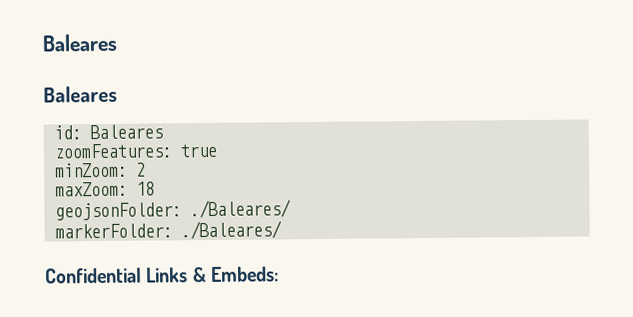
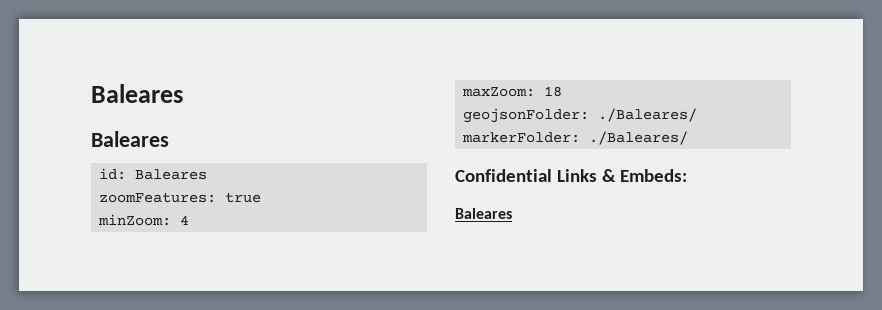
[136,162,147,177] 2 -> [180,215,190,225] 4
(279, 274) none -> [455,208,512,219] // Baleares

